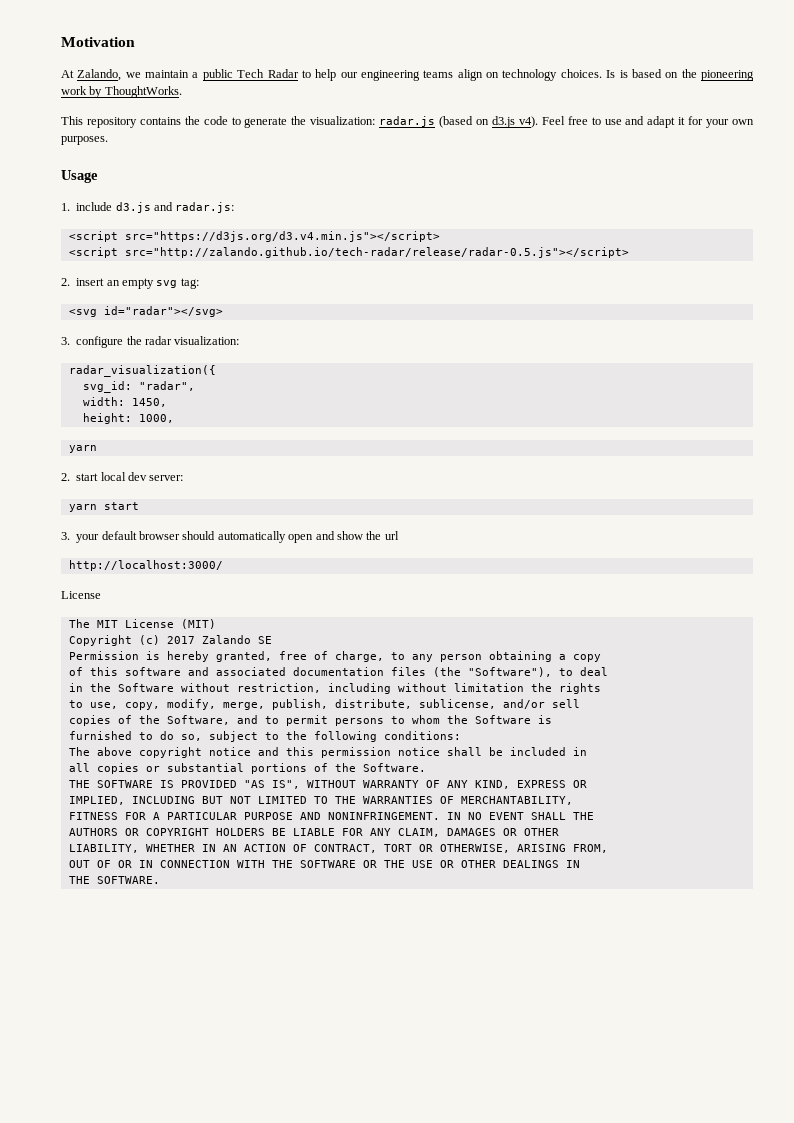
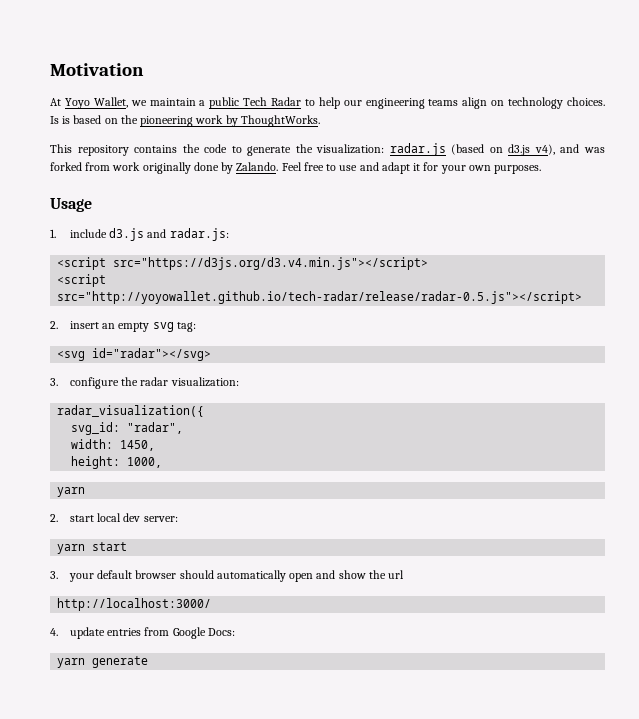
[77,69,122,81] Zalando, -> [64,97,128,109] Yoyo Wallet,
[518,116,538,128] v4). -> [534,144,605,155] [50,162,279,174] v4), and was forked from work originally done by Zalando.
[124,247,629,258] src="http://zalando.github.io/tech-radar/release/radar-0.5.js"></script> -> [57,291,583,304] src="http://yoyowallet.github.io/tech-radar/release/radar-0.5.js"></script>
[61,591,101,599] [68,619,216,629] [68,635,272,646] [68,651,601,662] [68,667,608,677] [68,683,601,694] [68,699,580,710] [68,715,552,726] [68,731,461,742] [68,747,587,758] [68,763,426,774] [68,780,587,789] [68,796,573,805] [68,812,594,820] [68,828,559,837] [68,844,608,853] [68,860,580,868] [68,876,160,884] License // The MIT License (MIT) // Copyright (c) 2017 Zalando SE // Permission is hereby granted, free of charge, to any person obtaining a copy // of this software and associated documentation files (the "Software"), to deal // in the Software without restriction, including without limitation the rights // to use, copy, modify, merge, publish, distribute, sublicense, and/or sell // copies of the Software, and to permit persons to whom the Software is // furnished to do so, subject to the following conditions: // The above copyright notice and this permission notice shall be included in // all copies or substantial portions of the Software. // THE SOFTWARE IS PROVIDED "AS IS", WITHOUT WARRANTY OF ANY KIND, EXPRESS OR // IMPLIED, INCLUDING BUT NOT LIMITED TO THE WARRANTIES OF MERCHANTABILITY, // FITNESS FOR A PARTICULAR PURPOSE AND NONINFRINGEMENT. IN NO EVENT SHALL THE // AUTHORS OR COPYRIGHT HOLDERS BE LIABLE FOR ANY CLAIM, DAMAGES OR OTHER // LIABILITY, WHETHER IN AN ACTION OF CONTRACT, TORT OR OTHERWISE, ARISING FROM, // OUT OF OR IN CONNECTION WITH THE SOFTWARE OR THE USE OR OTHER DEALINGS IN // THE SOFTWARE. -> [50,627,235,639] [57,656,149,668] 4. update entries from Google Docs: // yarn generate

